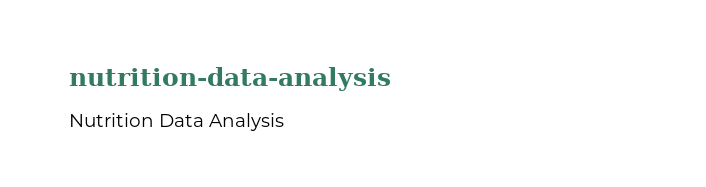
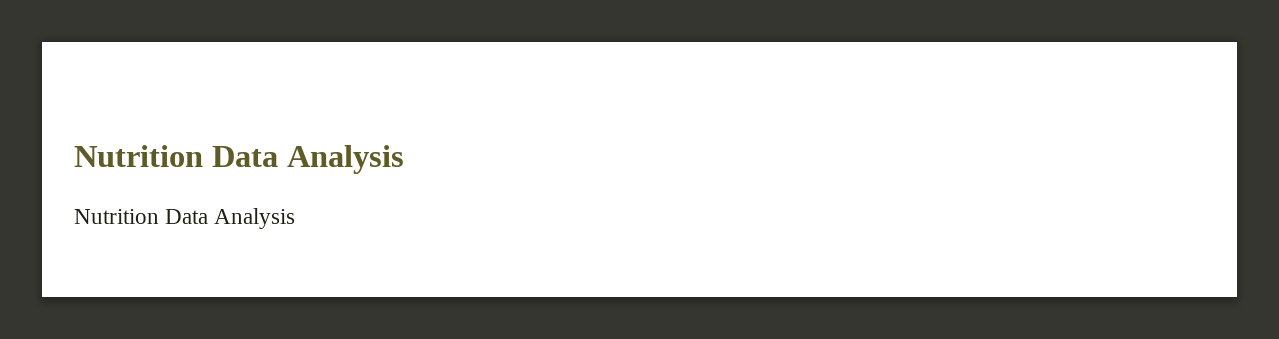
[69,67,391,91] nutrition-data-analysis -> [74,145,404,174] Nutrition Data Analysis

